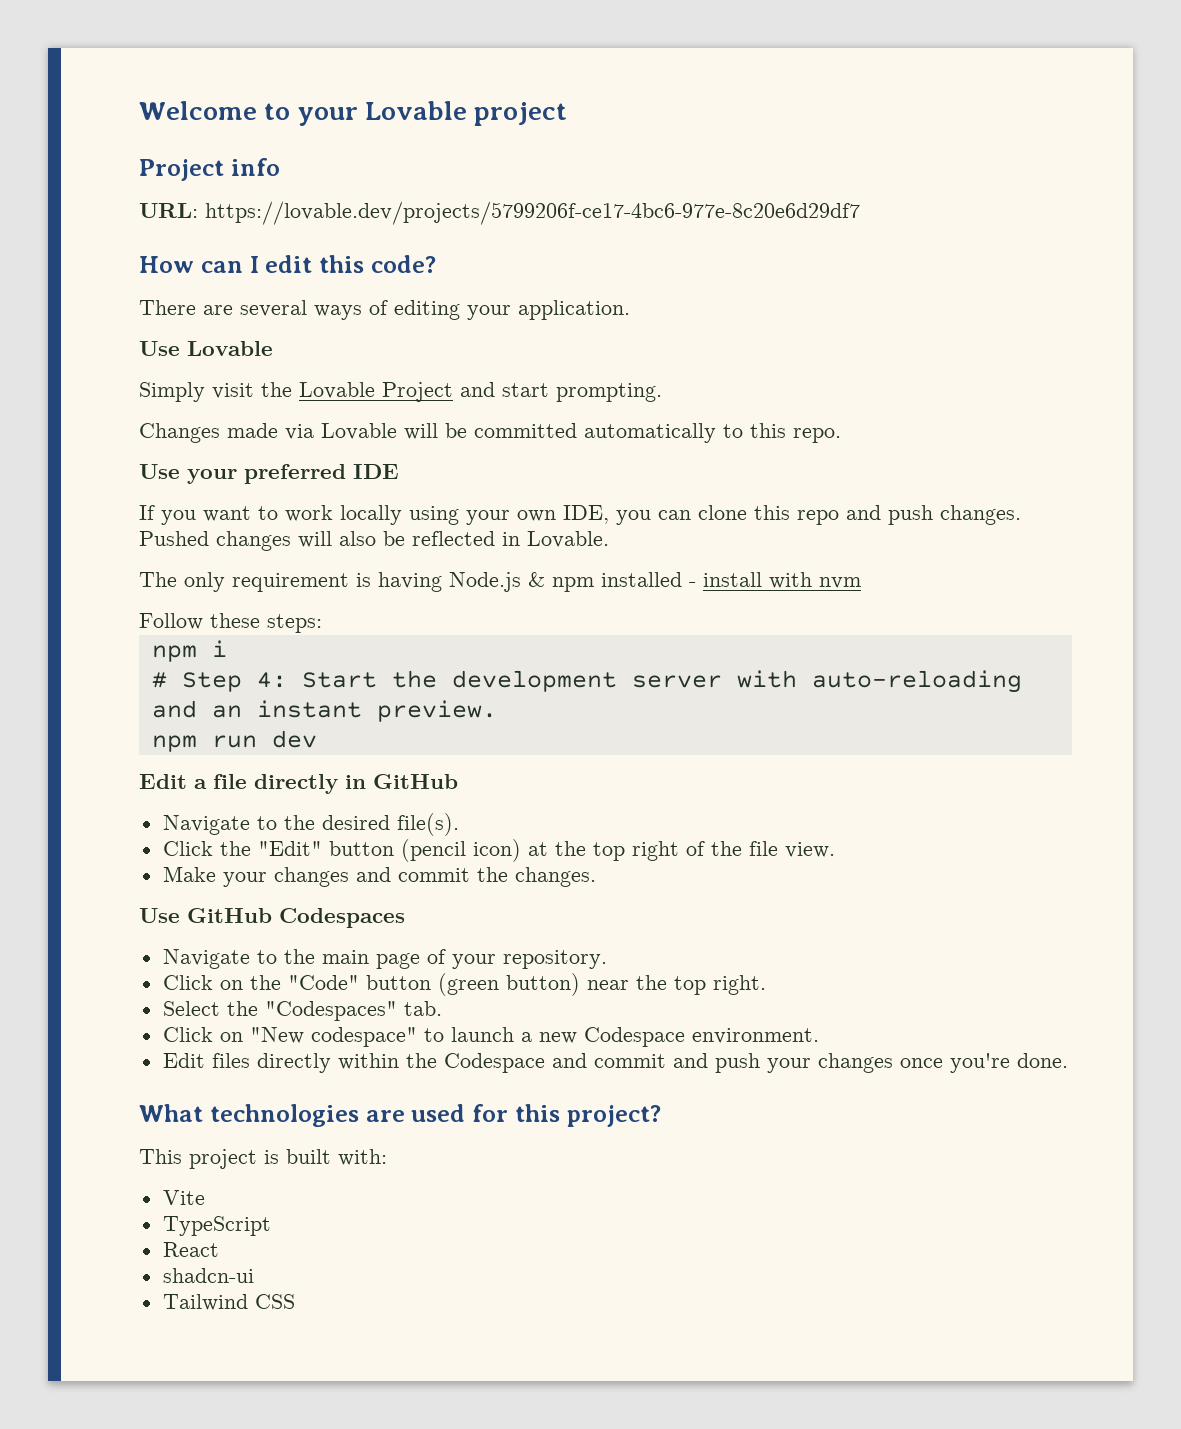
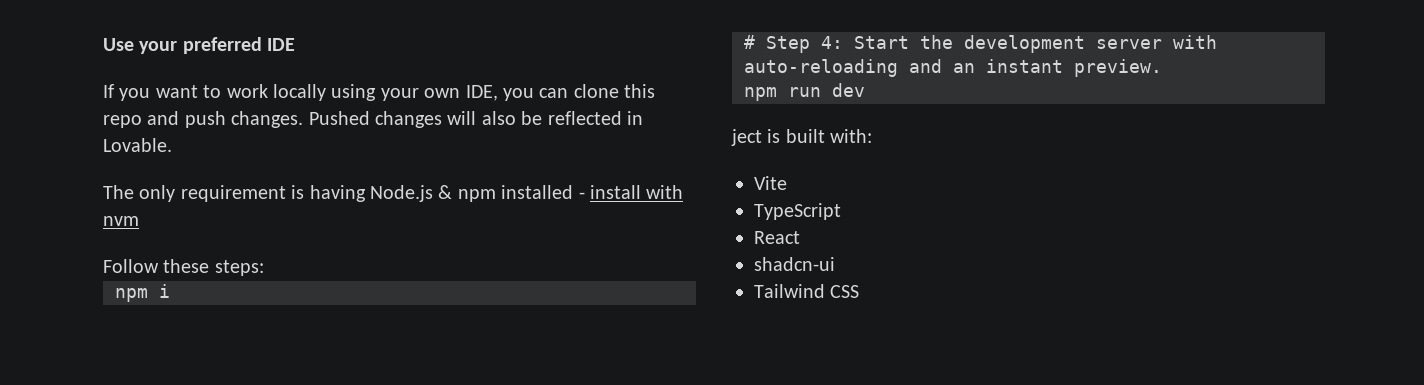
[139,101,568,126] [139,158,280,181] [139,201,860,225] [139,255,436,273] [139,300,630,320] [139,341,273,356] [139,382,662,402] [139,423,841,443] Welcome to your Lovable project // Project info // URL: https://lovable.dev/projects/5799206f-ce17-4bc6-977e-8c20e6d29df7 // How can I edit this code? // There are several ways of editing your application. // Use Lovable // Simply visit the Lovable Project and start prompting. // Changes made via Lovable will be committed automatically to this repo. // -> (103, 44) none
[139,774,458,794] [162,813,459,836] [162,839,835,862] [162,866,596,887] [139,908,405,928] [162,949,607,969] [162,973,766,996] [162,1001,442,1021] [162,1027,819,1047] [162,1053,1068,1073] [139,1104,661,1127] [139,1149,257,1169] Edit a file directly in GitHub // Navigate to the desired file(s). // Click the "Edit" button (pencil icon) at the top right of the file view. // Make your changes and commit the changes. // Use GitHub Codespaces // Navigate to the main page of your repository. // Click on the "Code" button (green button) near the top right. // Select the "Codespaces" tab. // Click on "New codespace" to launch a new Codespace environment. // Edit files directly within the Codespace and commit and push your changes once you're done. // What technologies are used for this project? // This project -> [731,129,762,146] ject

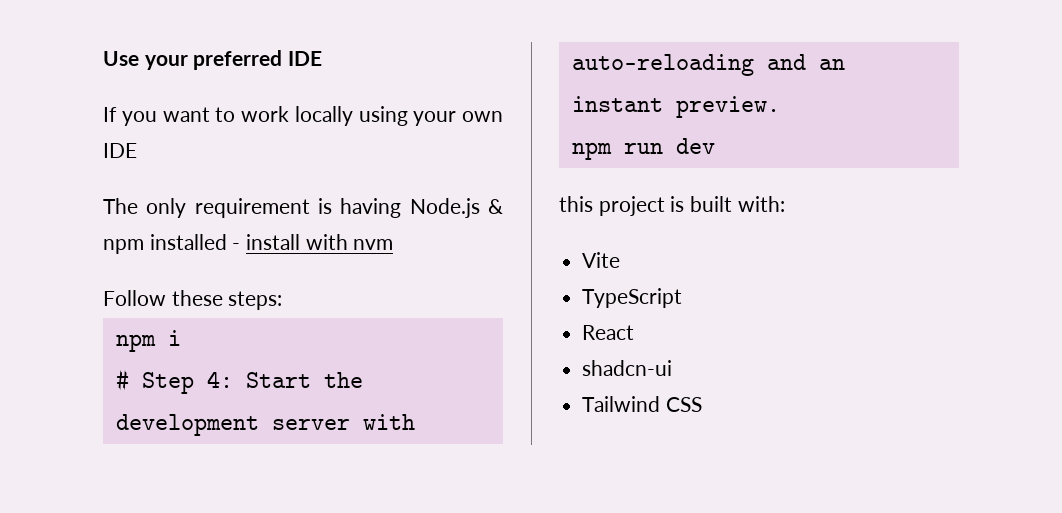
[465,84,656,101] [103,111,643,128] [103,138,172,152] IDE, you can clone this repo and push changes. Pushed changes will also be reflected in Lovable. -> [103,143,137,158] IDE
[731,129,762,146] ject -> [559,196,665,216] this project

